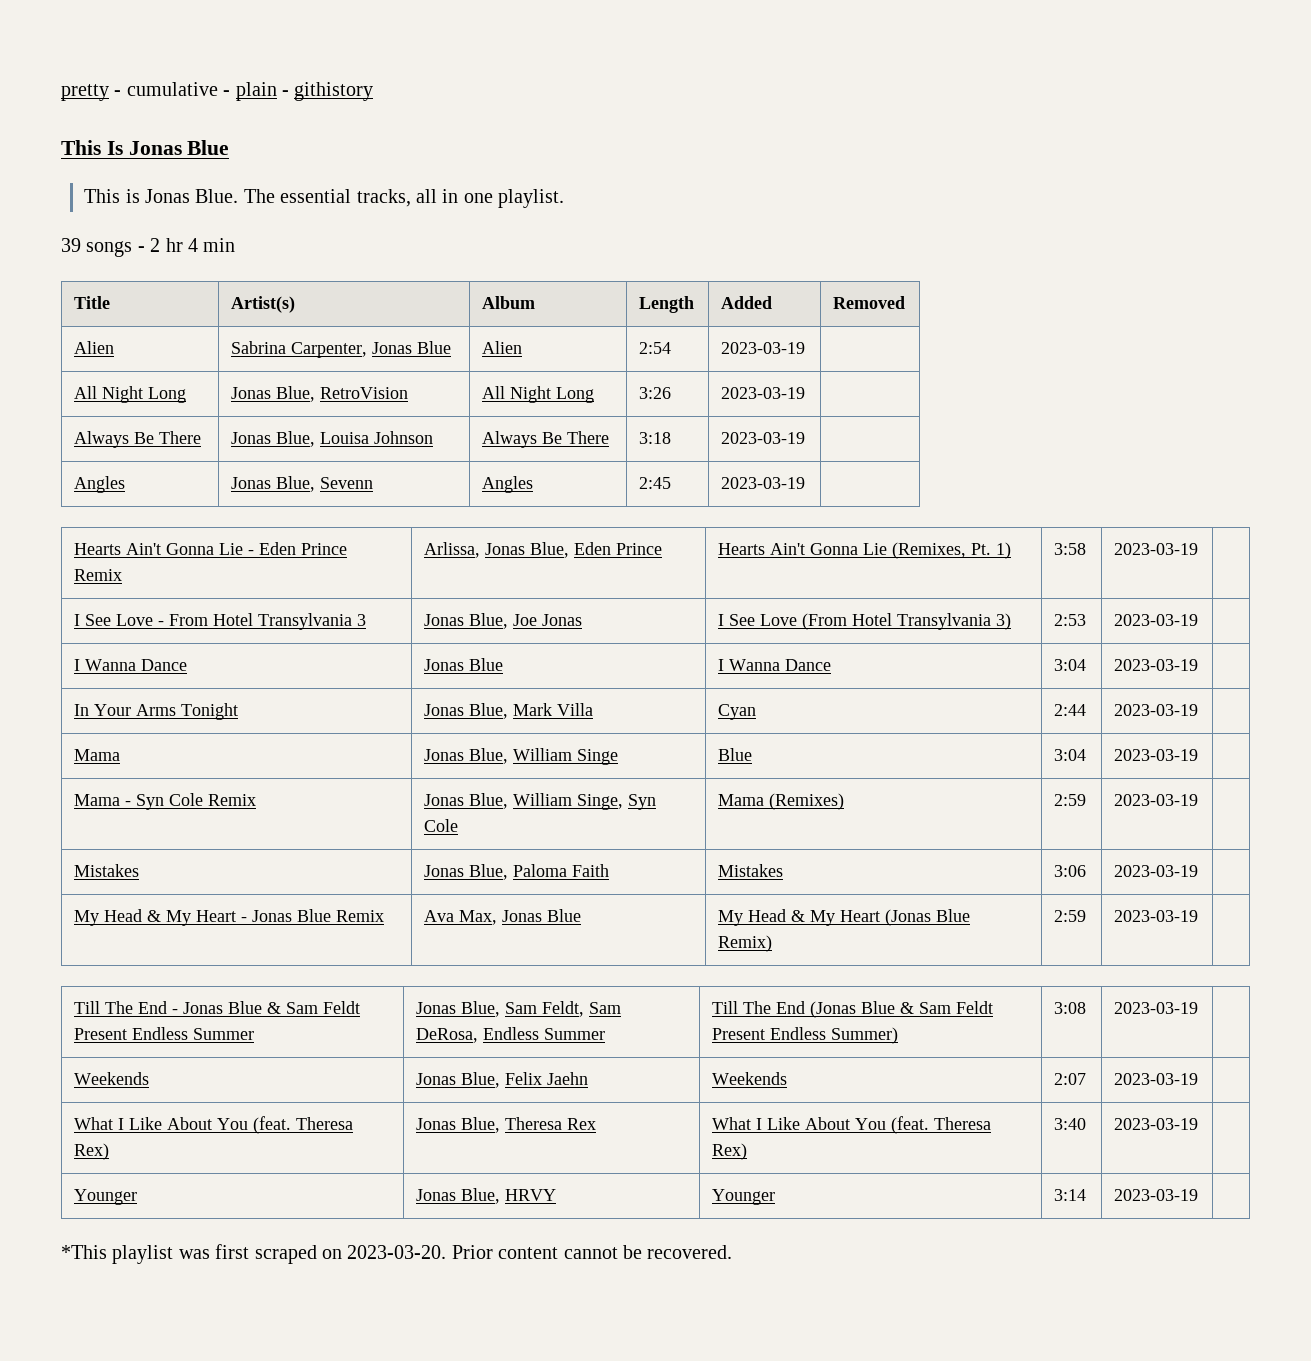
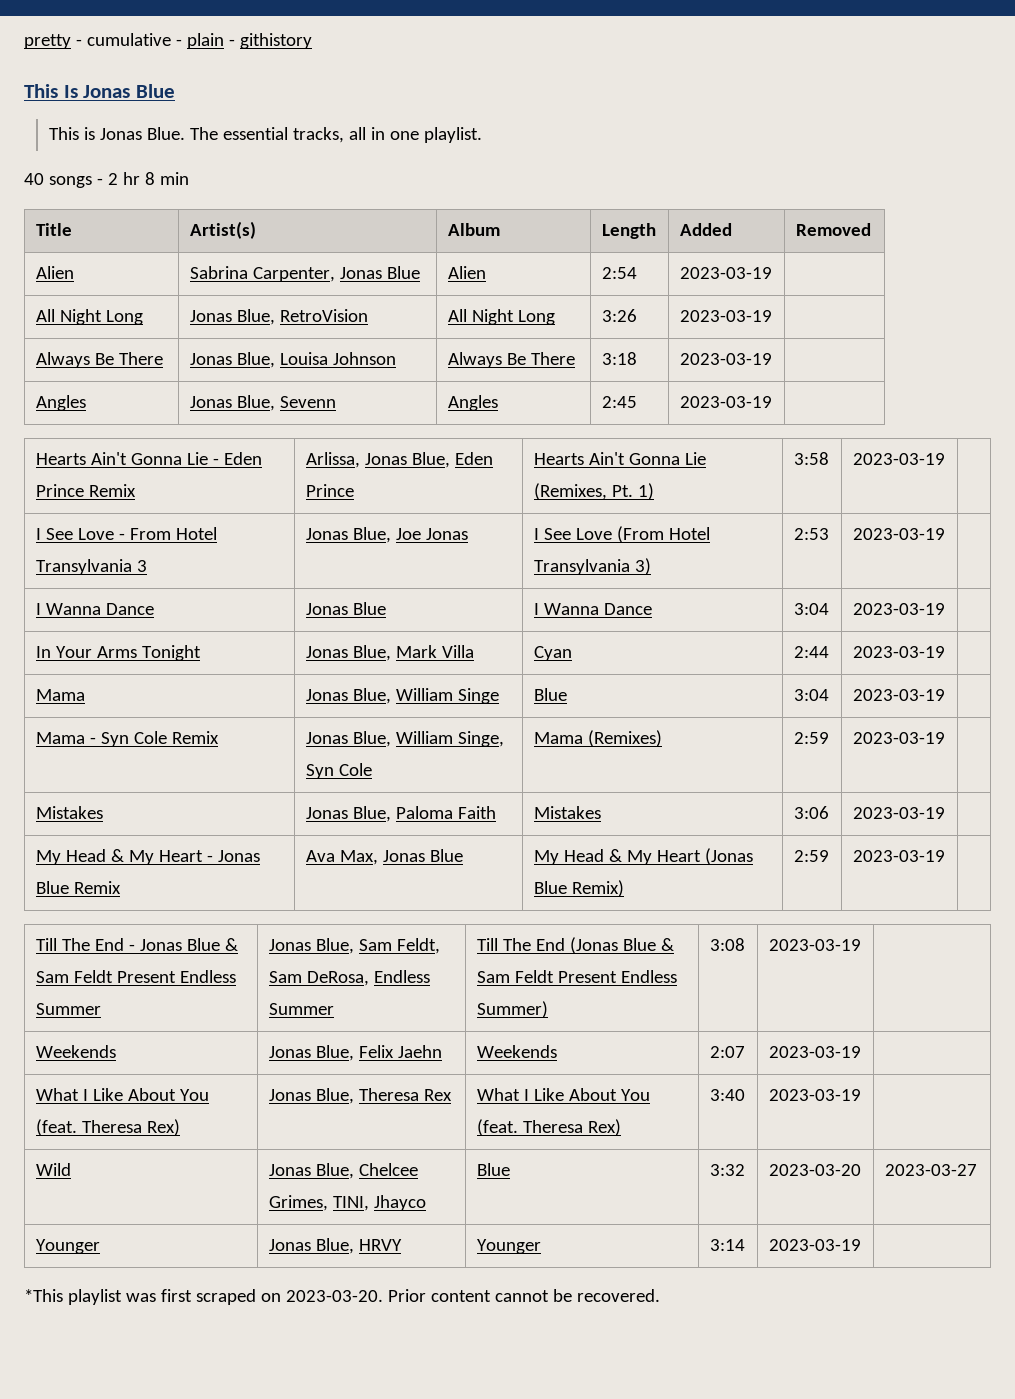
[61,238,81,252] 39 -> [24,173,44,185] 40
[188,238,199,252] 4 -> [144,172,155,185] 8
(1199, 1124) none -> [35,1163,71,1176] [268,1163,418,1179] [268,1195,426,1211] [476,1163,510,1176] [709,1164,745,1176] [768,1164,861,1176] [884,1164,977,1176] // Wild | Jonas Blue, Chelcee Grimes, TINI, Jhayco | Blue | 3:32 | 2023-03-20 | 2023-03-27

